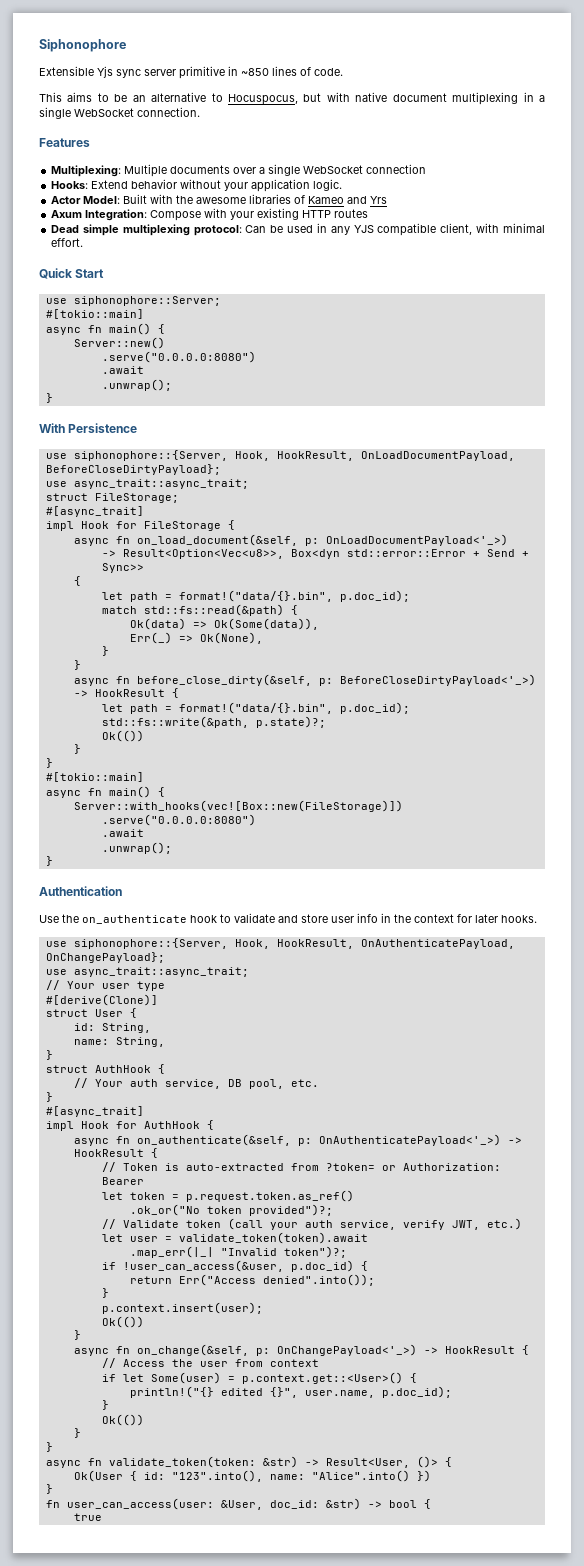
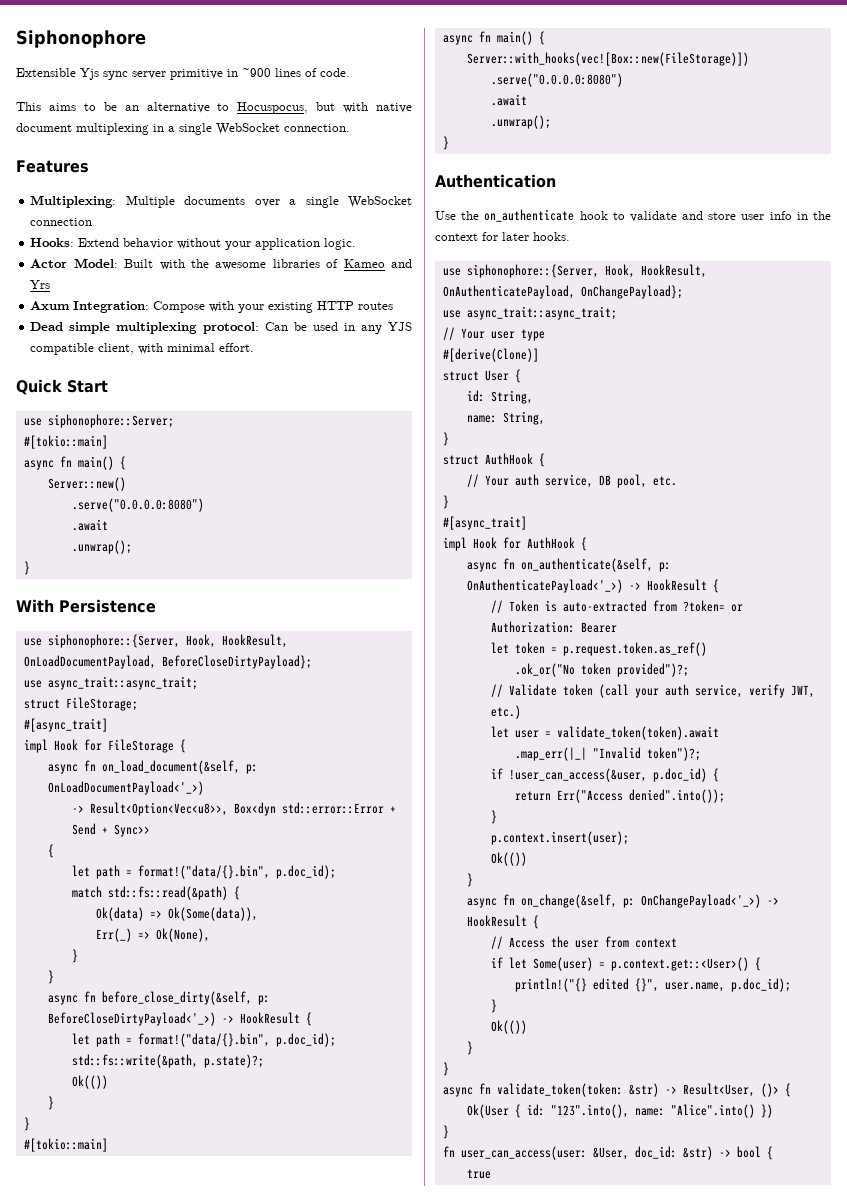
[241,68,269,76] ~850 -> [242,68,271,77] ~900

